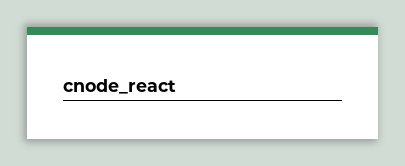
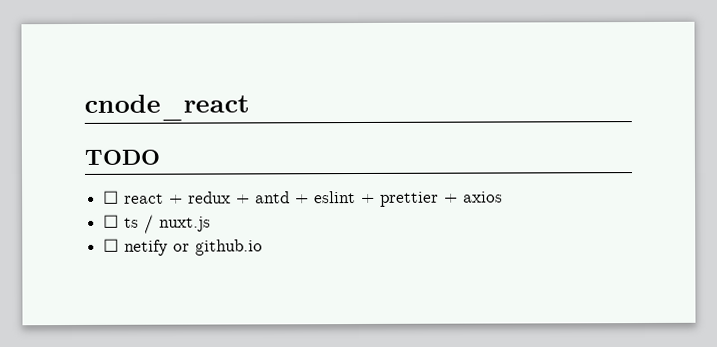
(176, 86) none -> [84,149,160,165] [103,190,504,207] [103,214,212,234] [103,238,264,256] // TODO // ☐ react + redux + antd + eslint + prettier + axios // ☐ ts / nuxt.js // ☐ netify or github.io

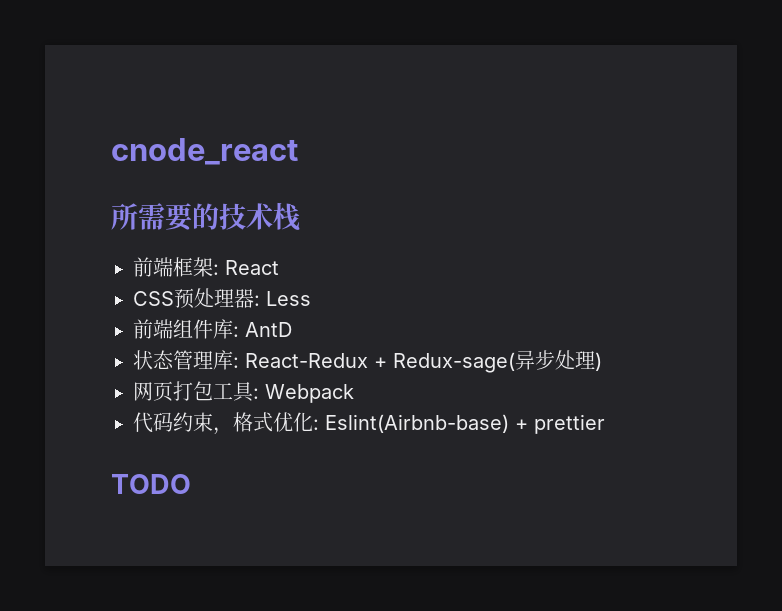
[84,149,160,165] [103,190,504,207] [103,214,212,234] [103,238,264,256] TODO // ☐ react + redux + antd + eslint + prettier + axios // ☐ ts / nuxt.js // ☐ netify or github.io -> [111,202,300,231] [133,257,279,277] [133,288,311,309] [133,319,292,339] [133,350,602,373] [133,381,354,403] [133,412,605,435] [111,474,191,494] 所需要的技术栈 // 前端框架: React // CSS预处理器: Less // 前端组件库: AntD // 状态管理库: React-Redux + Redux-sage(异步处理) // 网页打包工具: Webpack // 代码约束，格式优化: Eslint(Airbnb-base) + prettier // TODO

